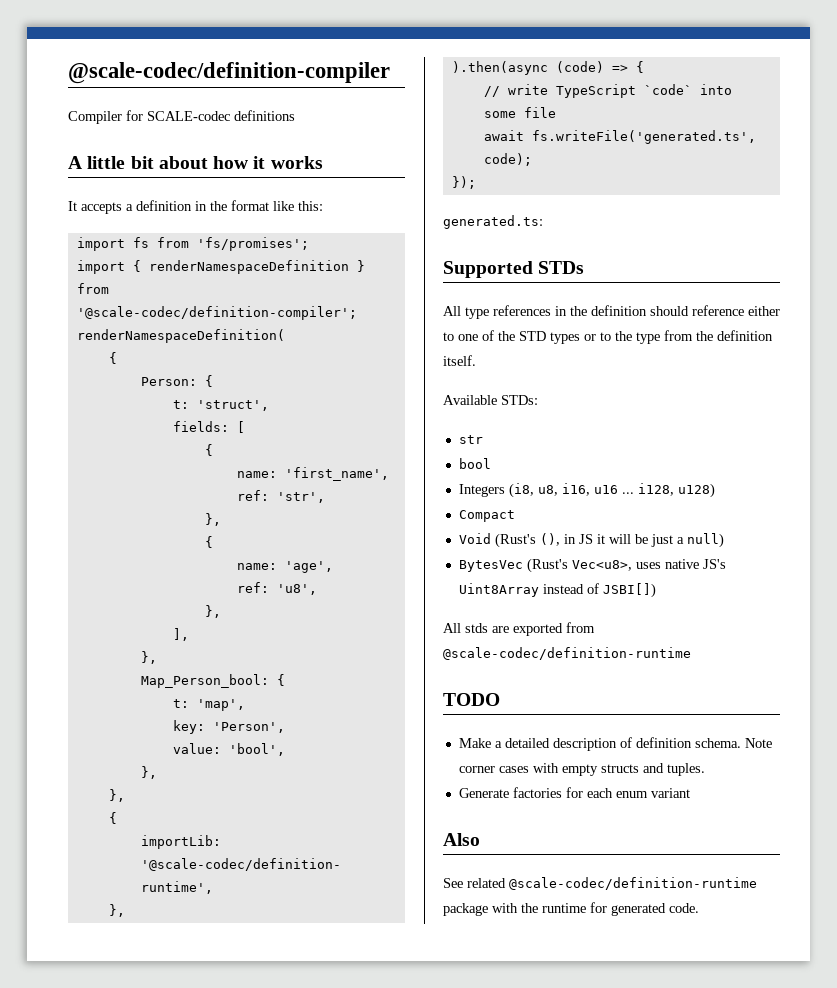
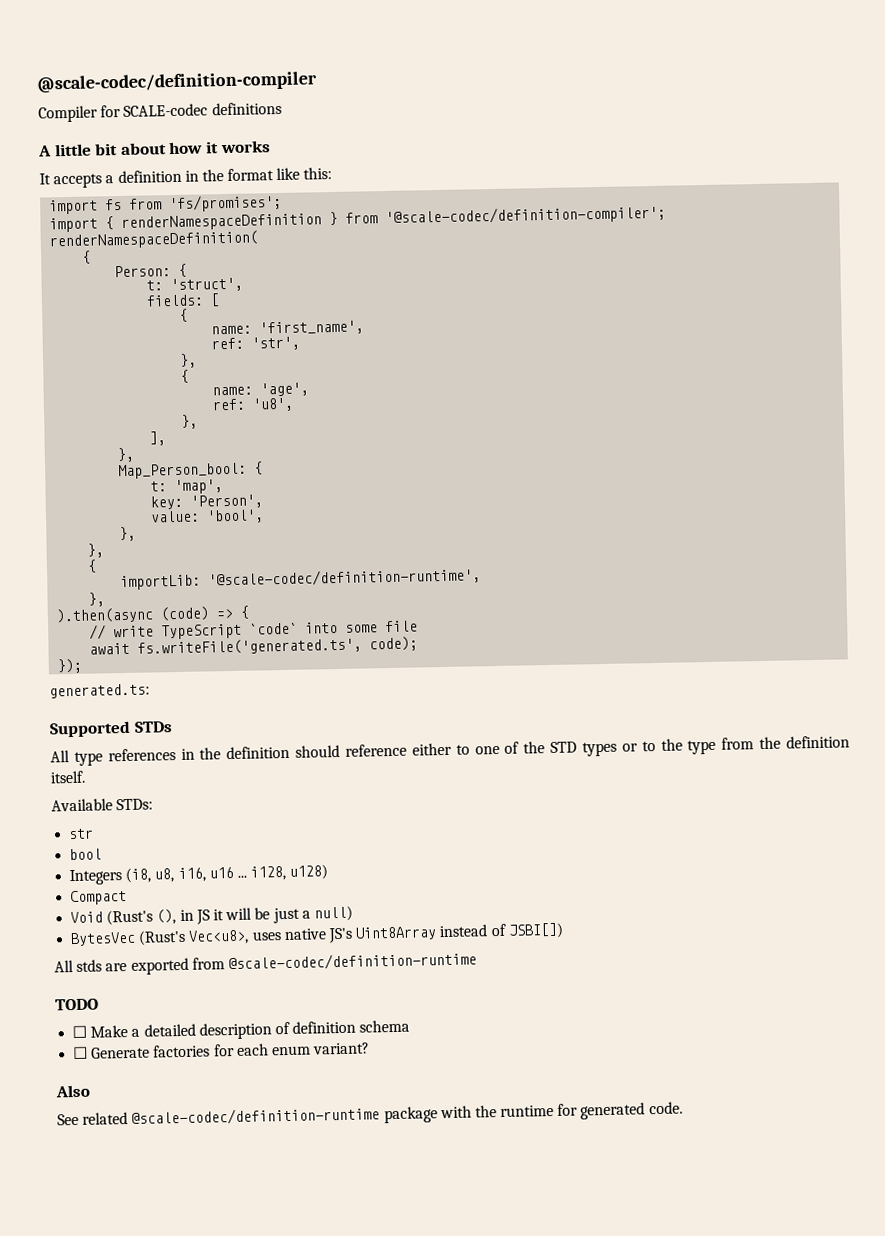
(500, 699) none -> [72,1025,88,1039] ☐
[694,738,772,748] [458,763,705,776] schema. Note corner cases with empty structs and tuples. // -> [359,1019,411,1033] [73,1046,89,1060] schema // ☐
[650,788,690,798] variant -> [312,1042,371,1055] variant?

